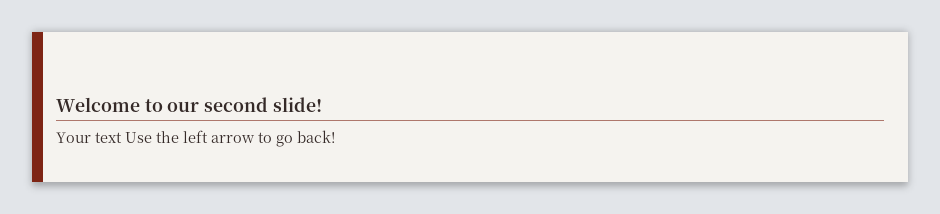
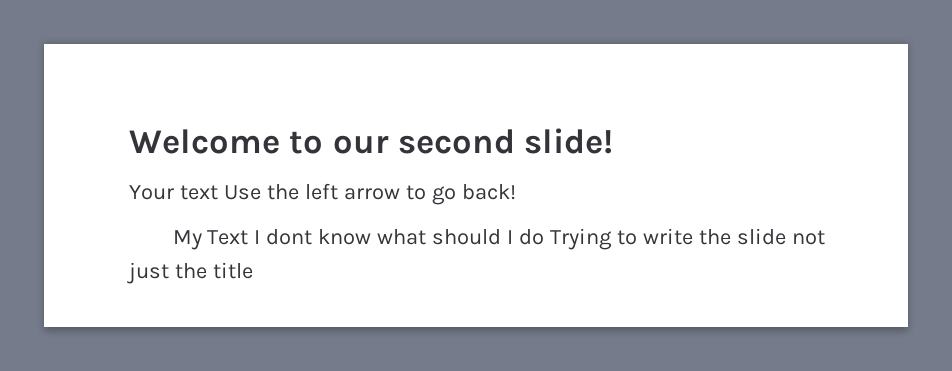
(335, 136) none -> [172,228,825,250] [127,262,253,284] // My Text I dont know what should I do Trying to write the slide not just the title

